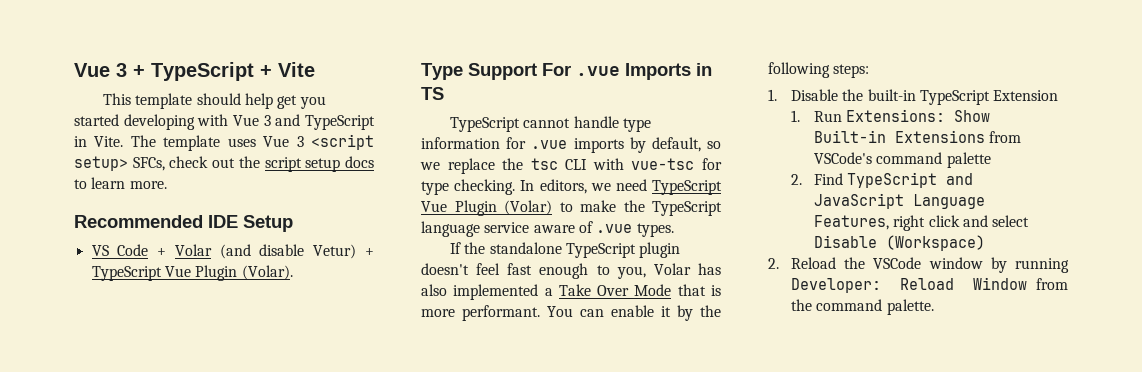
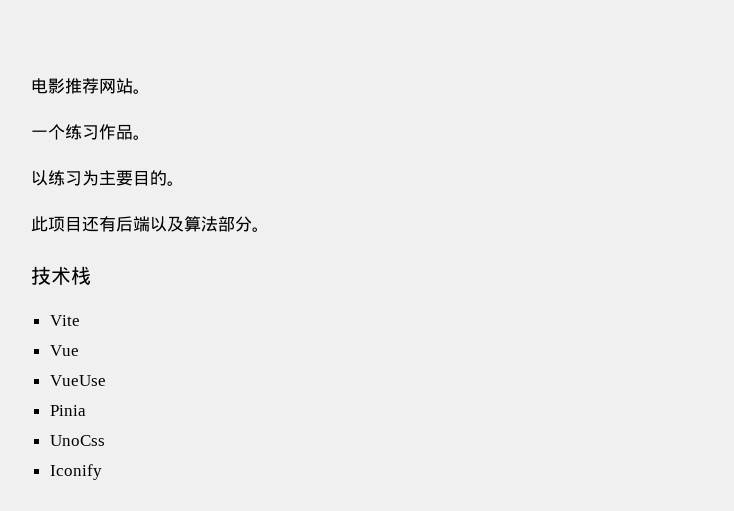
[74,62,315,81] [102,93,326,109] [74,114,376,130] [74,134,374,151] [74,156,375,172] [74,177,167,189] [74,215,293,232] [91,244,374,259] [91,265,293,281] [421,63,712,80] [421,87,444,100] [449,116,651,132] [421,137,721,153] [420,158,722,174] [421,179,722,195] [421,200,722,216] [421,221,674,237] [449,242,681,258] [421,263,721,279] [421,284,721,300] [421,305,721,321] [768,62,870,78] [768,89,1059,105] [790,109,991,122] [813,130,1022,143] [813,152,991,168] [790,172,974,188] [813,193,985,209] [813,215,1030,231] [813,235,985,251] [768,257,1069,273] [790,277,1068,293] [790,299,934,315] Vue 3 + TypeScript + Vite // This template should help get you started developing with Vue 3 and TypeScript in Vite. The template uses Vue 3 <script setup> SFCs, check out the script setup docs to learn more. // Recommended IDE Setup // VS Code + Volar (and disable Vetur) + TypeScript Vue Plugin (Volar). // Type Support For .vue Imports in TS // TypeScript cannot handle type information for .vue imports by default, so we replace the tsc CLI with vue-tsc for type checking. In editors, we need TypeScript Vue Plugin (Volar) to make the TypeScript language service aware of .vue types. // If the standalone TypeScript plugin doesn't feel fast enough to you, Volar has also implemented a Take Over Mode that is more performant. You can enable it by the following steps: // 1. Disable the built-in TypeScript Extension // 1. Run Extensions: Show Built-in Extensions from VSCode's command palette // 2. Find TypeScript and JavaScript Language Features, right click and select Disable (Workspace) // 2. Reload the VSCode window by running Developer: Reload Window from the command palette. -> [31,78,150,94] [31,124,150,140] [31,170,184,186] [31,216,269,232] [31,266,91,285] [49,315,80,326] [49,345,79,356] [49,375,106,386] [49,405,86,416] [49,435,105,446] [49,464,102,480] 电影推荐网站。 // 一个练习作品。 // 以练习为主要目的。 // 此项目还有后端以及算法部分。 // 技术栈 // Vite // Vue // VueUse // Pinia // UnoCss // Iconify

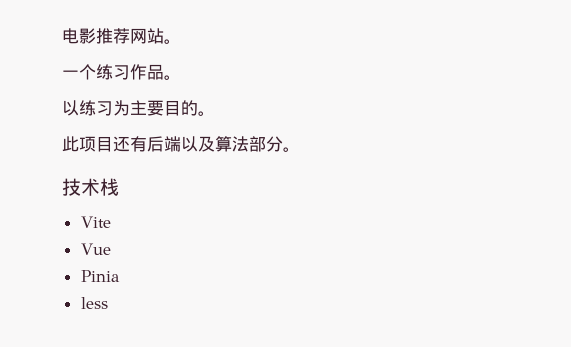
[49,375,106,386] // VueUse -> (111, 249) none
[49,435,105,446] [49,464,102,480] UnoCss // Iconify -> [80,297,108,309] less

